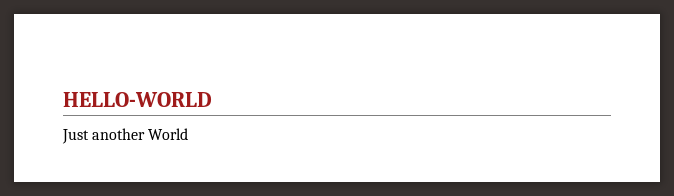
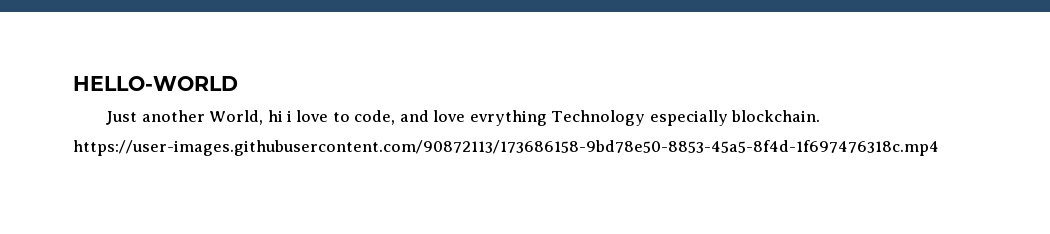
[148,128,189,140] World -> [209,110,821,126] [73,140,939,156] World, hi i love to code, and love evrything Technology especially blockchain. // https://user-images.githubusercontent.com/90872113/173686158-9bd78e50-8853-45a5-8f4d-1f697476318c.mp4

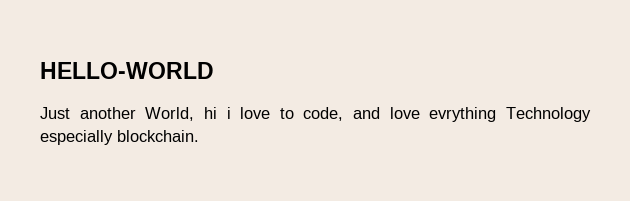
[73,140,939,156] // https://user-images.githubusercontent.com/90872113/173686158-9bd78e50-8853-45a5-8f4d-1f697476318c.mp4 -> (199, 136) none

